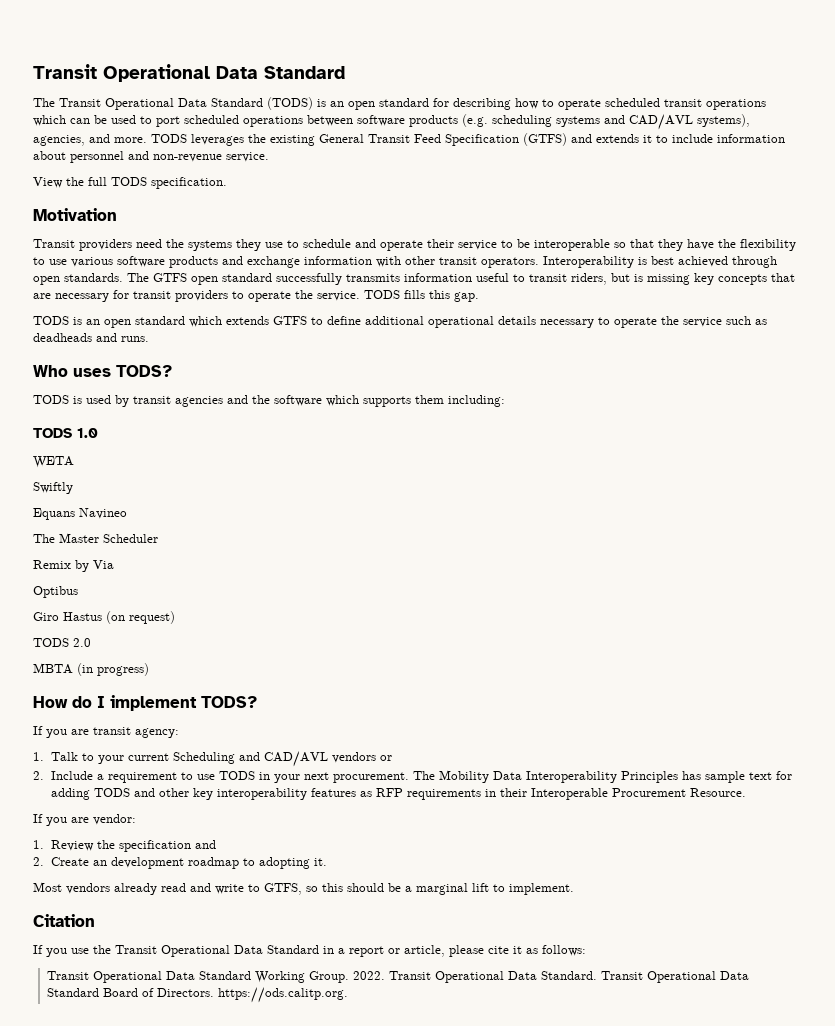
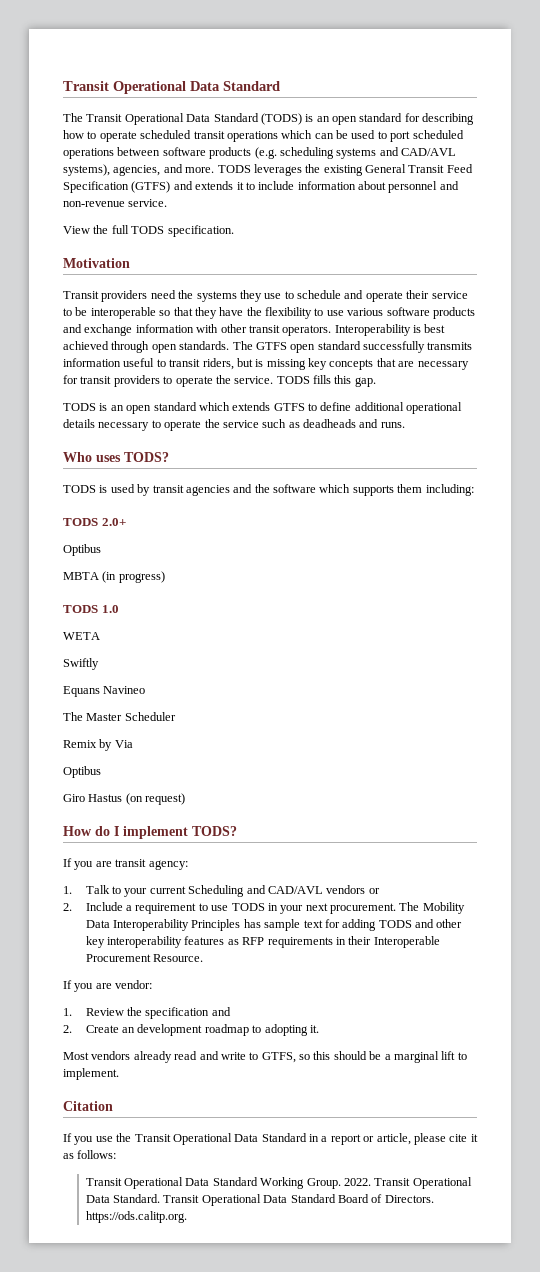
(505, 401) none -> [63,518,126,526] [63,544,101,556] [63,571,165,583] // TODS 2.0+ // Optibus // MBTA (in progress)
[33,638,91,647] [33,663,149,676] // TODS 2.0 // MBTA (in progress) -> (186, 799) none

